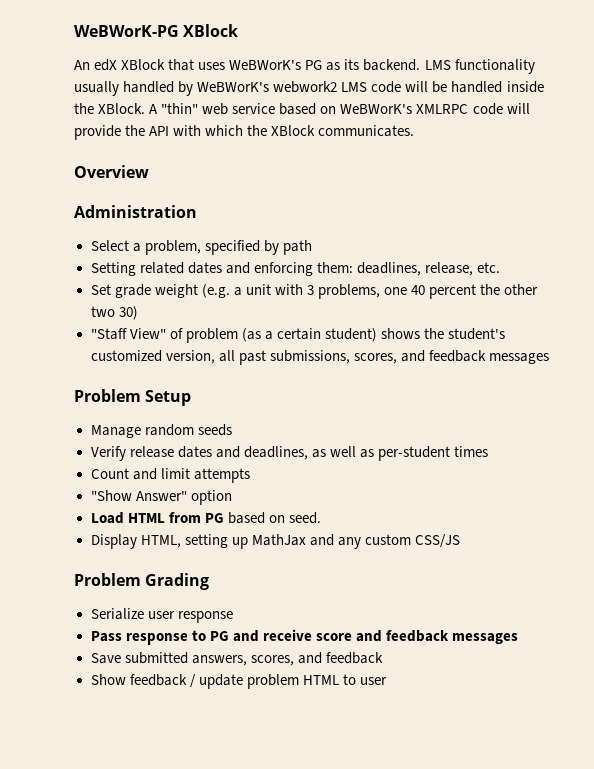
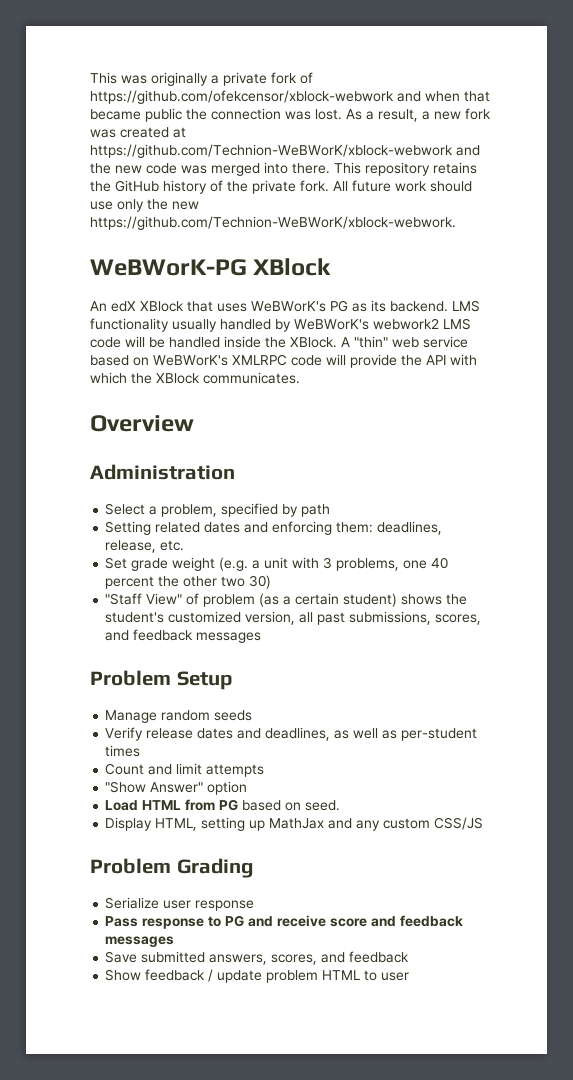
(74, 31) none -> [90,72,313,86] [90,90,490,104] [90,108,491,122] [90,127,186,138] [90,144,480,158] [90,162,477,176] [90,180,472,194] [90,199,199,212] [90,216,456,230] This was originally a private fork of https://github.com/ofekcensor/xblock-webwork and when that became public the connection was lost. As a result, a new fork was created at https://github.com/Technion-WeBWorK/xblock-webwork and the new code was merged into there. This repository retains the GitHub history of the private fork. All future work should use only the new https://github.com/Technion-WeBWorK/xblock-webwork. //

